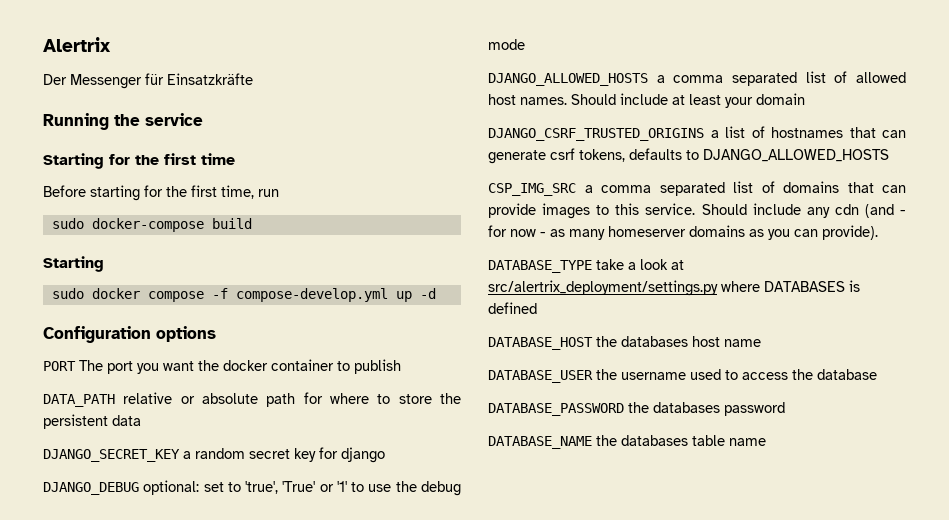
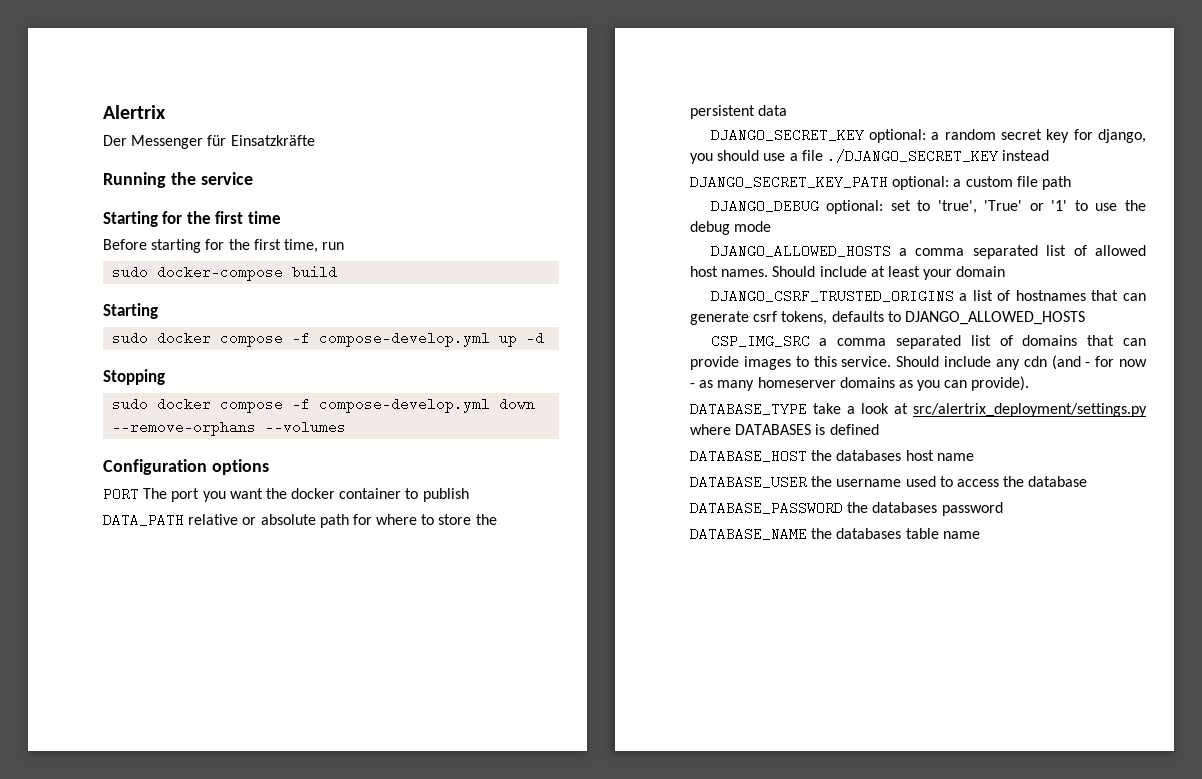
(436, 293) none -> [103,369,165,385] [112,397,536,413] [112,420,347,436] // Stopping // sudo docker compose -f compose-develop.yml down --remove-orphans --volumes
(180, 455) none -> [868,129,926,143] optional:
[341,447,385,463] django -> [1098,129,1146,143] [690,149,1050,164] [690,175,1071,190] django, you should use a file ./DJANGO_SECRET_KEY instead // DJANGO_SECRET_KEY_PATH optional: a custom file path

